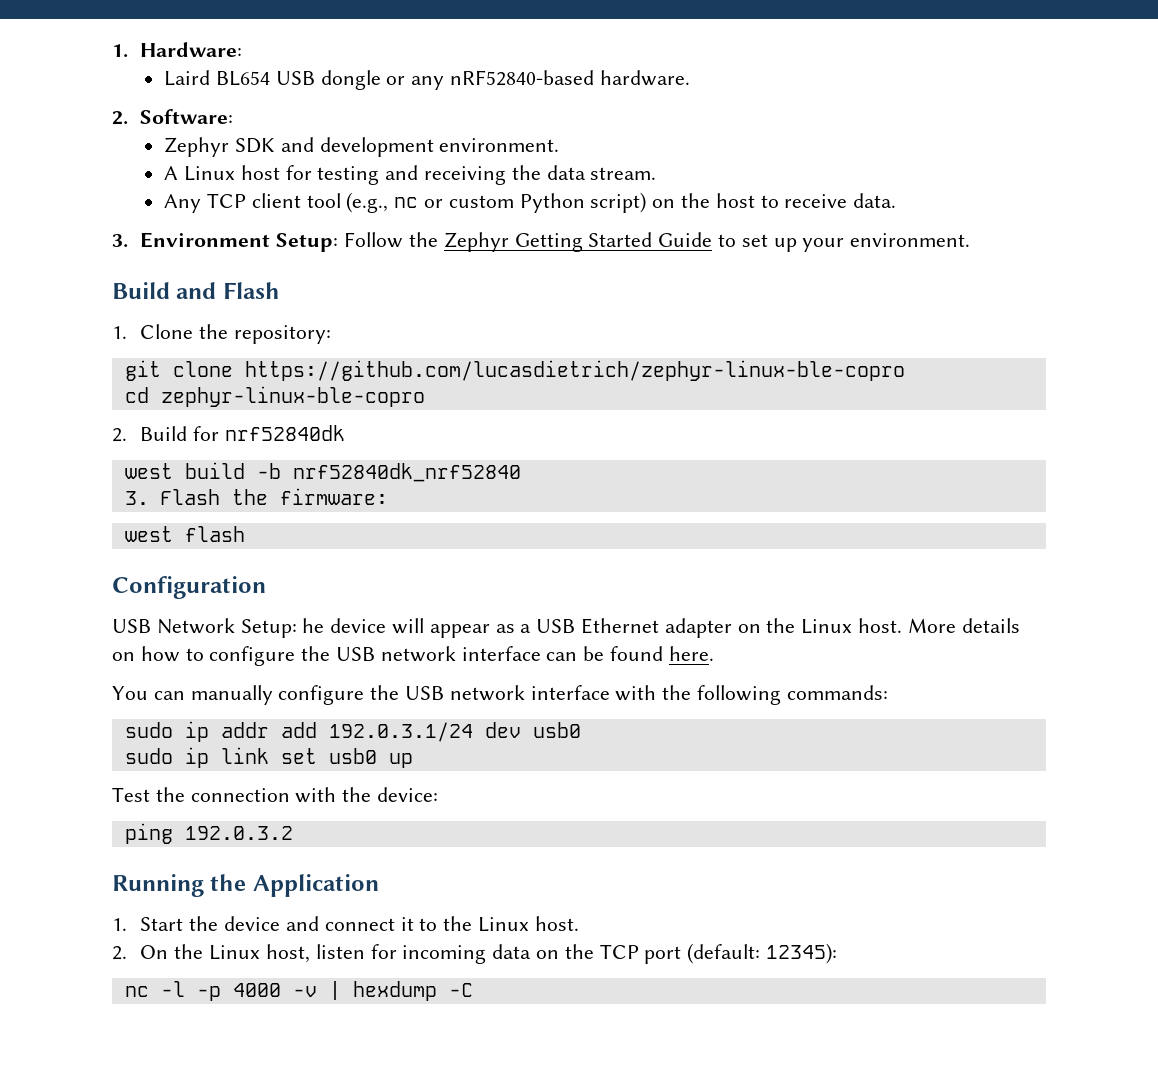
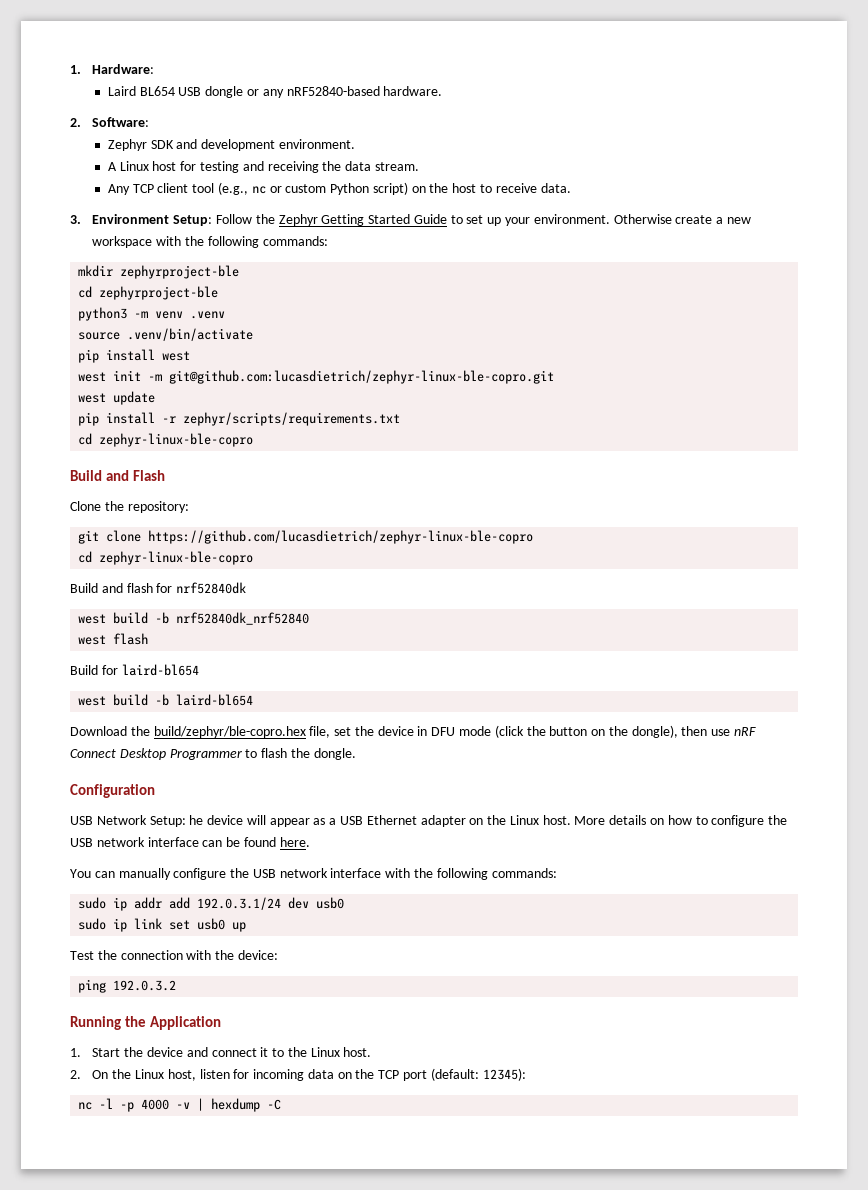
(971, 240) none -> [613,214,751,224] [92,236,328,248] [78,265,240,279] [78,286,219,300] [78,307,226,321] [78,328,254,341] [78,349,191,363] [78,370,555,384] [78,391,156,405] [78,412,401,426] [78,433,254,447] Otherwise create a new workspace with the following commands: // mkdir zephyrproject-ble // cd zephyrproject-ble // python3 -m venv .venv // source .venv/bin/activate // pip install west // west init -m git@github.com:lucasdietrich/zephyr-linux-ble-copro.git // west update // pip install -r zephyr/scripts/requirements.txt // cd zephyr-linux-ble-copro
[112,326,127,339] 1. -> (165, 475) none
[112,426,188,442] 2. Build -> [70,583,153,593] Build and flash
[124,488,388,505] [124,526,245,542] 3. Flash the firmware: // west flash -> [78,633,149,645] [70,664,199,676] [78,694,254,706] [70,725,757,738] [70,748,356,760] west flash // Build for laird-bl654 // west build -b laird-bl654 // Download the build/zephyr/ble-copro.hex file, set the device in DFU mode (click the button on the dongle), then use nRF Connect Desktop Programmer to flash the dongle.

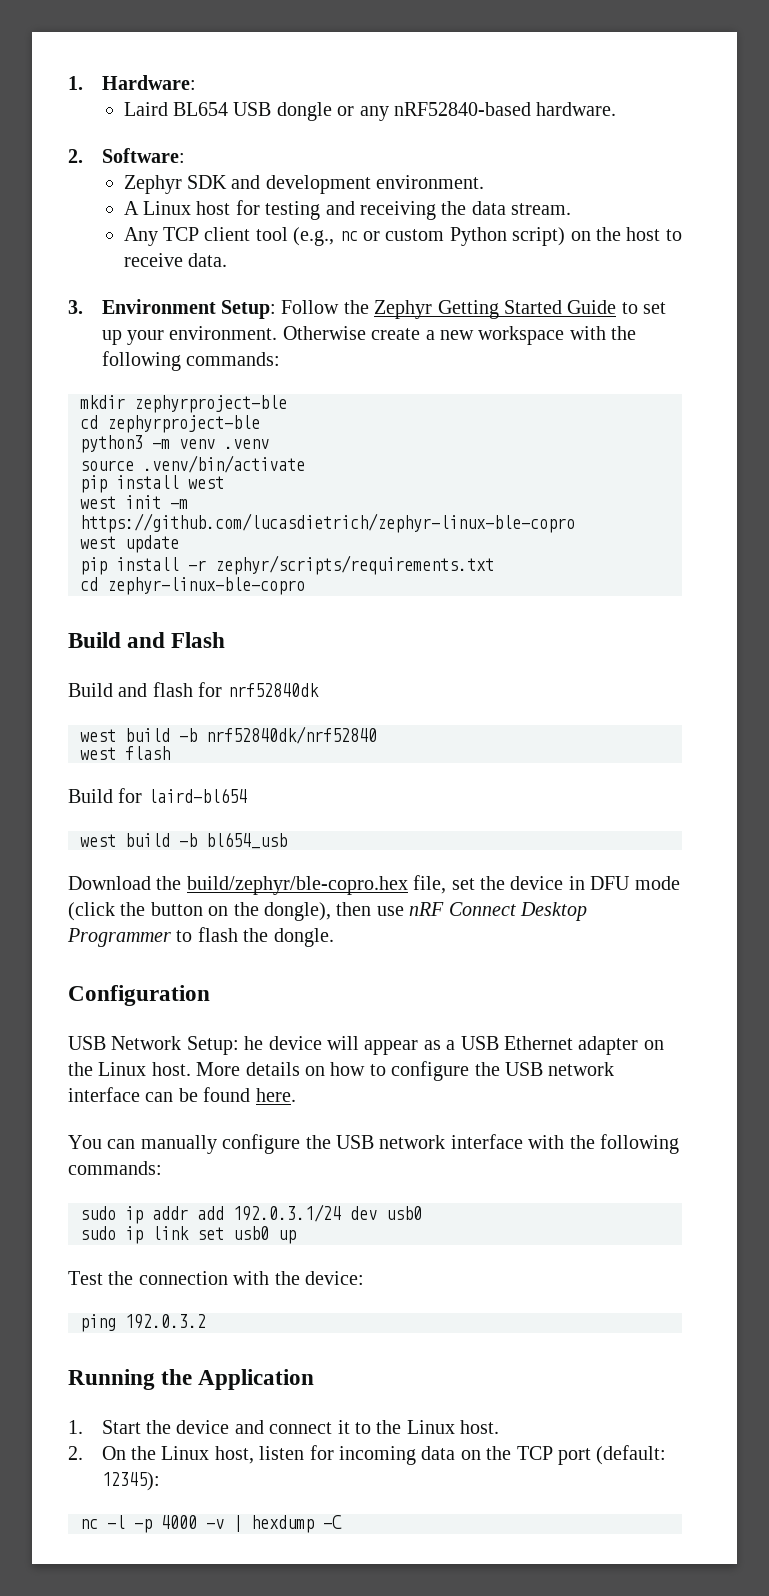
[169,370,555,384] git@github.com:lucasdietrich/zephyr-linux-ble-copro.git -> [80,513,575,533] https://github.com/lucasdietrich/zephyr-linux-ble-copro
[70,501,189,513] [78,530,534,544] [78,551,254,565] // Clone the repository: // git clone https://github.com/lucasdietrich/zephyr-linux-ble-copro // cd zephyr-linux-ble-copro -> (226, 640) none
[176,612,310,625] nrf52840dk_nrf52840 -> [206,726,377,744] nrf52840dk/nrf52840
[176,694,254,706] laird-bl654 -> [206,832,287,849] bl654_usb

